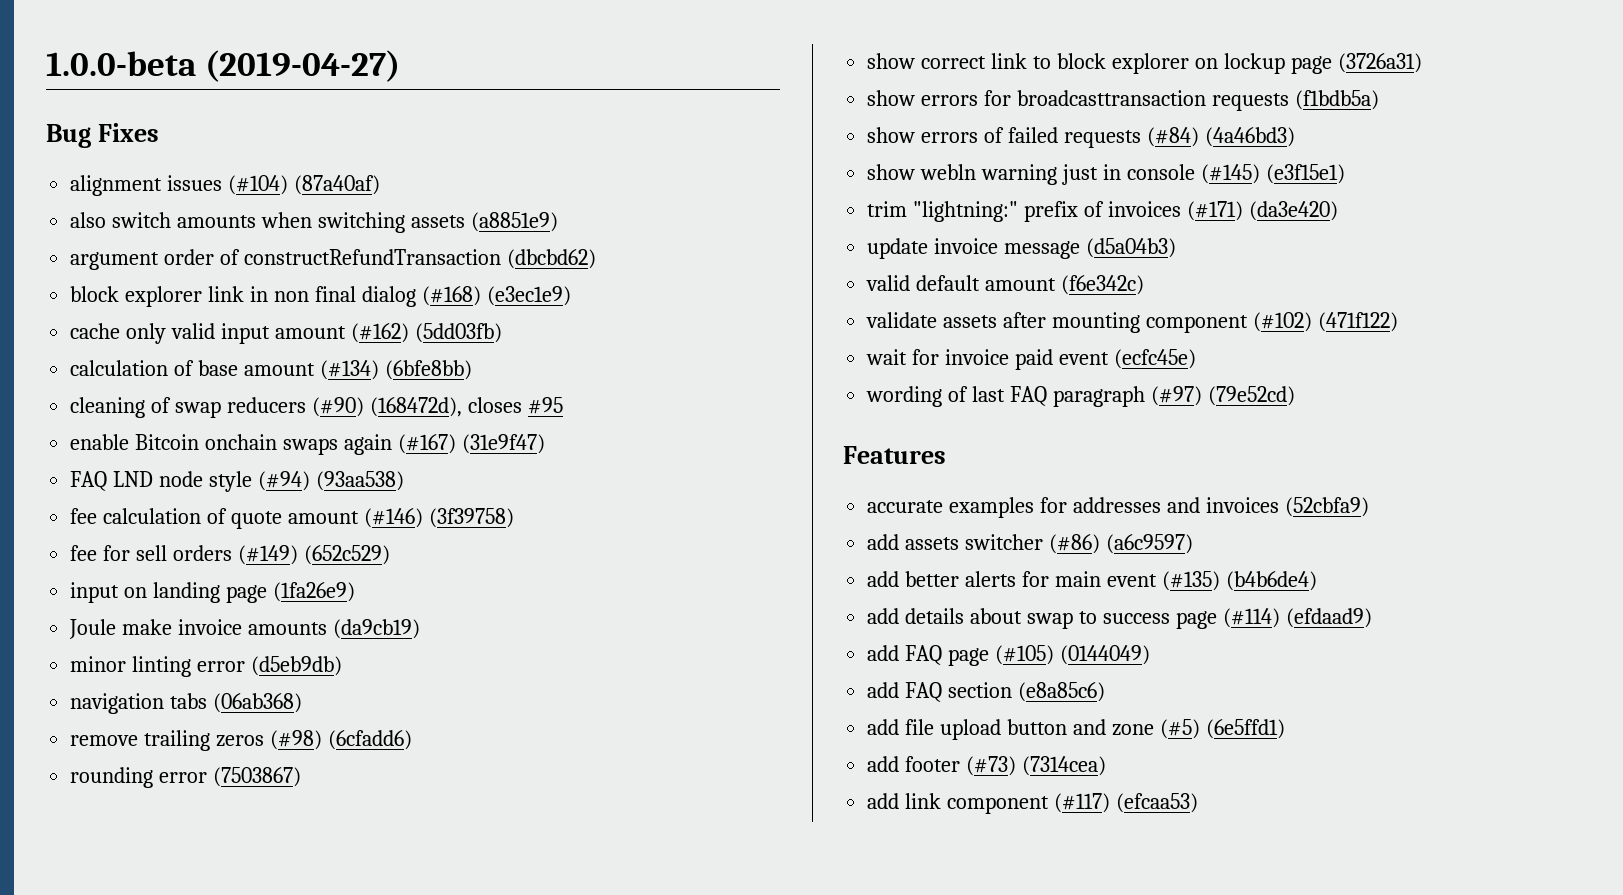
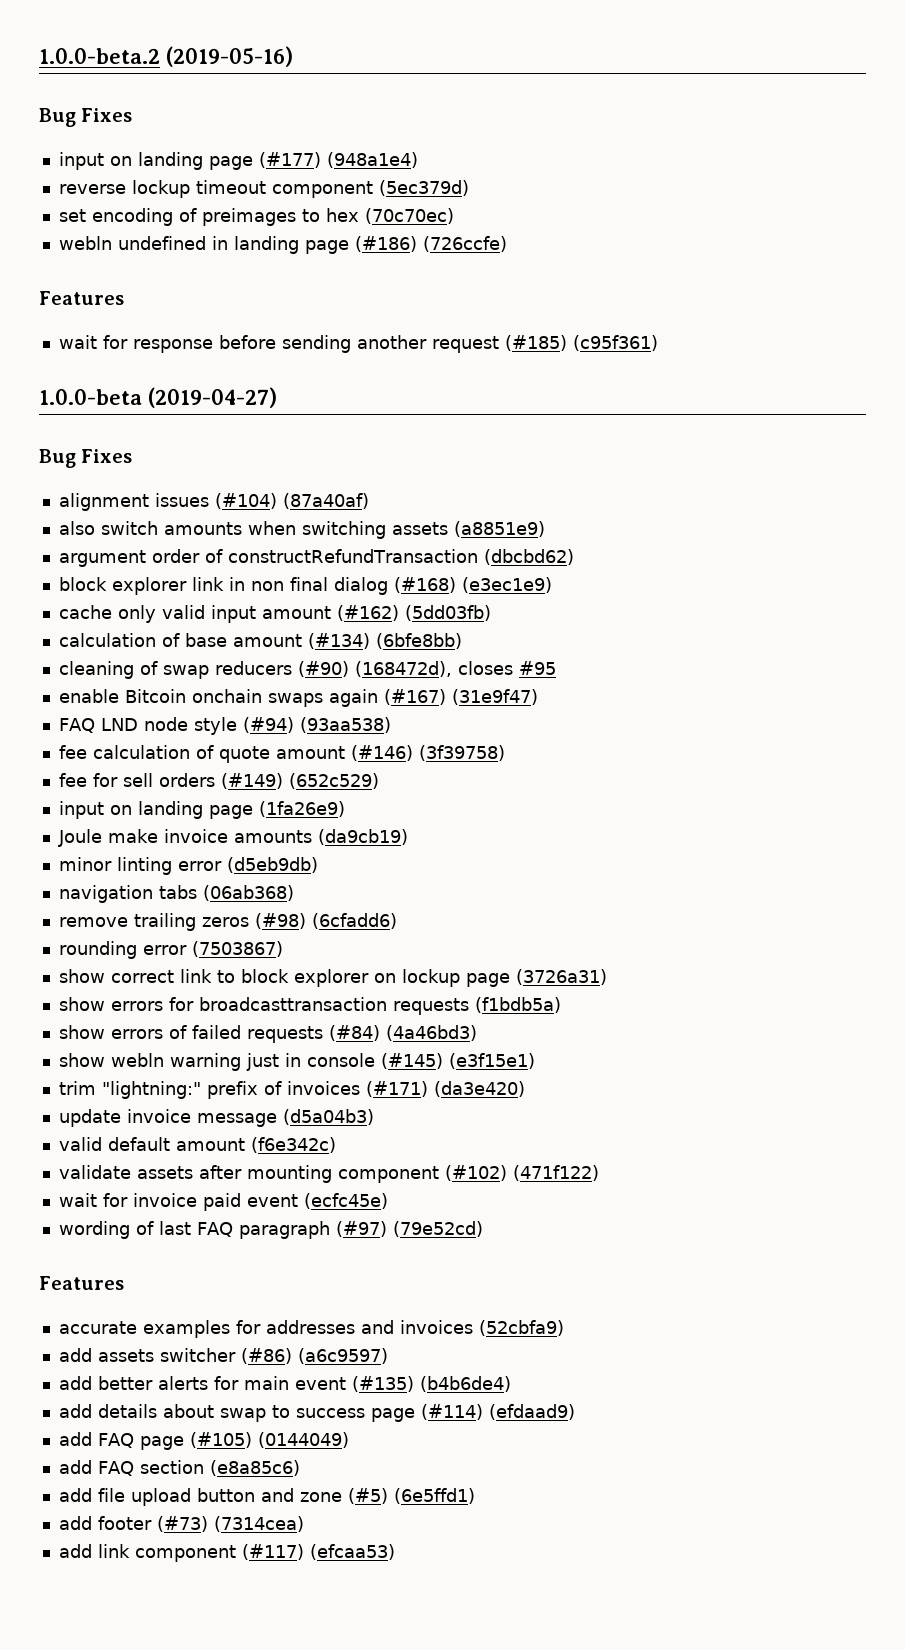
(46, 63) none -> [39,46,293,67] [39,108,133,127] [58,152,418,170] [58,180,469,198] [58,208,454,226] [58,236,507,254] [39,291,124,305] [58,335,658,353] 1.0.0-beta.2 (2019-05-16) // Bug Fixes // input on landing page (#177) (948a1e4) // reverse lockup timeout component (5ec379d) // set encoding of preimages to hex (70c70ec) // webln undefined in landing page (#186) (726ccfe) // Features // wait for response before sending another request (#185) (c95f361) //

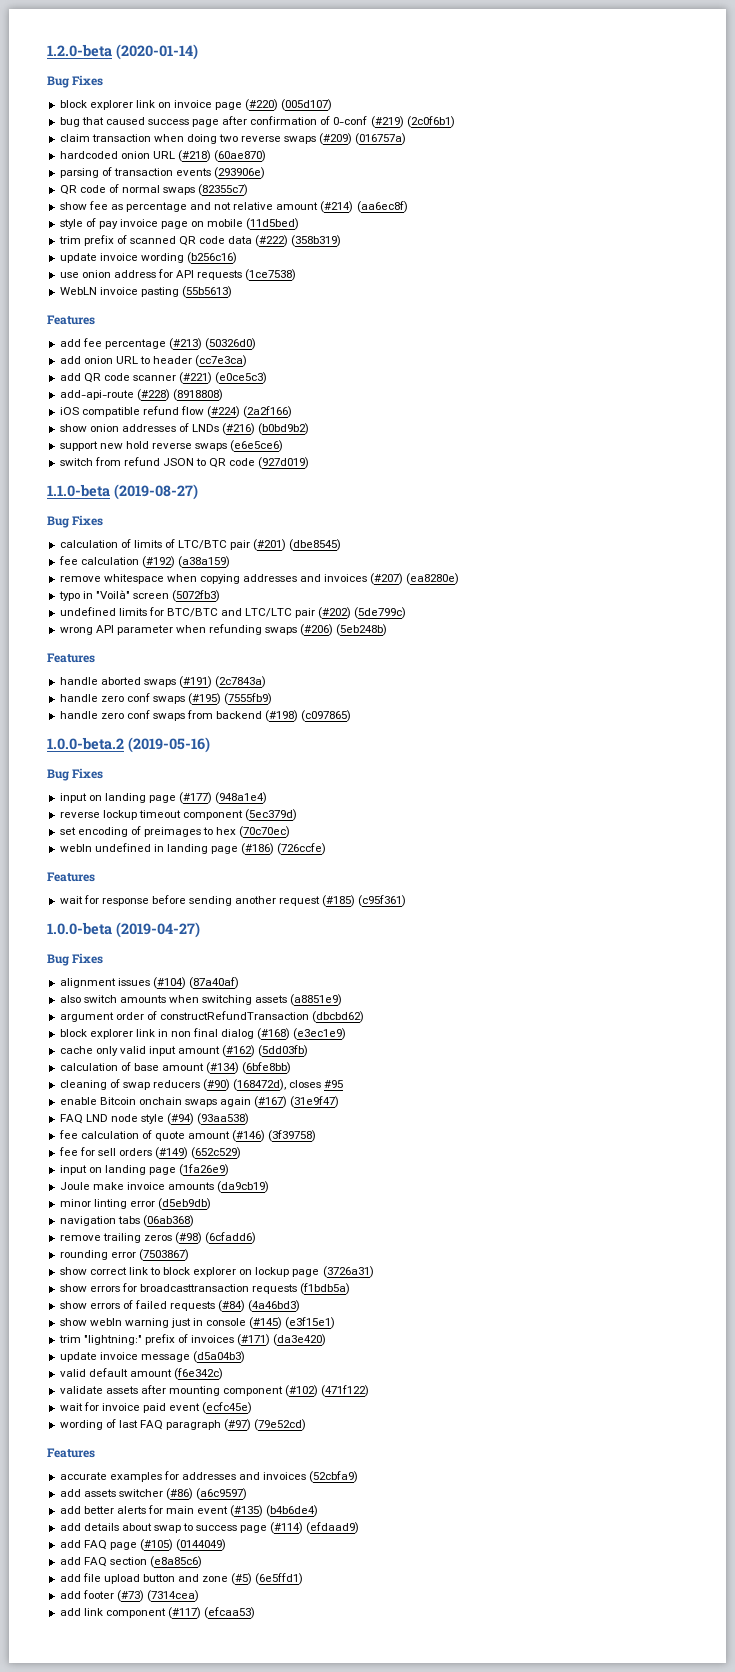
(39, 56) none -> [47,44,198,60] [47,75,104,88] [59,99,333,111] [59,116,455,128] [59,133,407,145] [59,150,267,162] [59,167,266,179] [59,184,249,196] [59,201,408,213] [59,218,300,230] [58,235,342,247] [59,252,237,264] [59,269,297,281] [59,286,232,298] [47,315,95,325] [59,338,257,350] [59,355,248,367] [59,372,268,384] [59,389,223,401] [59,406,293,418] [59,423,310,435] [59,440,284,452] [59,457,310,469] [47,484,198,500] [47,515,104,528] [59,539,342,551] [58,556,230,568] [59,573,460,585] [58,590,221,602] [59,607,407,619] [59,624,388,636] [47,653,95,663] [59,676,267,688] [59,693,273,705] [59,710,352,722] 1.2.0-beta (2020-01-14) // Bug Fixes // block explorer link on invoice page (#220) (005d107) // bug that caused success page after confirmation of 0-conf (#219) (2c0f6b1) // claim transaction when doing two reverse swaps (#209) (016757a) // hardcoded onion URL (#218) (60ae870) // parsing of transaction events (293906e) // QR code of normal swaps (82355c7) // show fee as percentage and not relative amount (#214) (aa6ec8f) // style of pay invoice page on mobile (11d5bed) // trim prefix of scanned QR code data (#222) (358b319) // update invoice wording (b256c16) // use onion address for API requests (1ce7538) // WebLN invoice pasting (55b5613) // Features // add fee percentage (#213) (50326d0) // add onion URL to header (cc7e3ca) // add QR code scanner (#221) (e0ce5c3) // add-api-route (#228) (8918808) // iOS compatible refund flow (#224) (2a2f166) // show onion addresses of LNDs (#216) (b0bd9b2) // support new hold reverse swaps (e6e5ce6) // switch from refund JSON to QR code (927d019) // 1.1.0-beta (2019-08-27) // Bug Fixes // calculation of limits of LTC/BTC pair (#201) (dbe8545) // fee calculation (#192) (a38a159) // remove whitespace when copying addresses and invoices (#207) (ea8280e) // typo in "Voilà" screen (5072fb3) // undefined limits for BTC/BTC and LTC/LTC pair (#202) (5de799c) // wrong API parameter when refunding swaps (#206) (5eb248b) // Features // handle aborted swaps (#191) (2c7843a) // handle zero conf swaps (#195) (7555fb9) // handle zero conf swaps from backend (#198) (c097865) //

